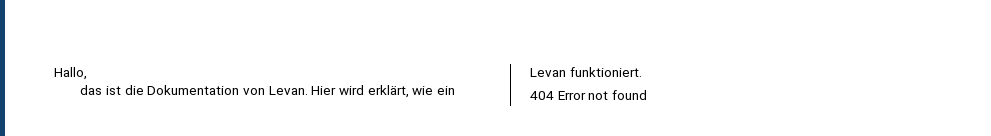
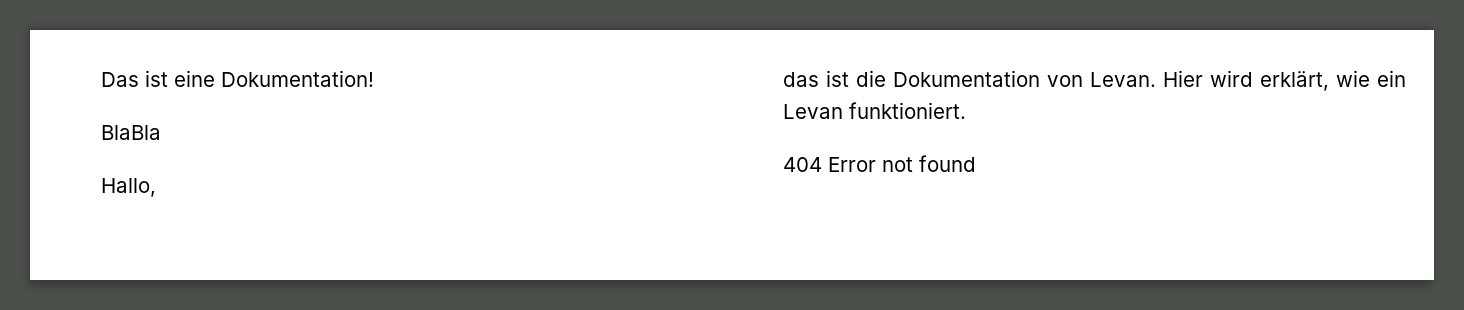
(54, 73) none -> [101,70,374,87] [101,125,161,140] Das ist eine Dokumentation! // BlaBla //

